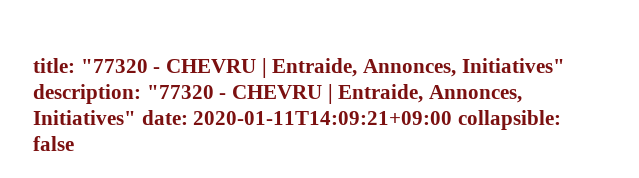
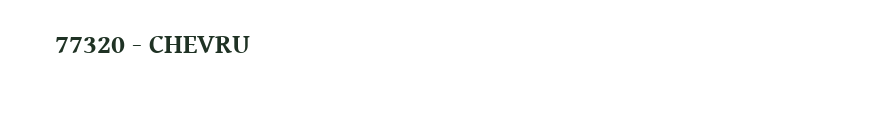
[33,58,565,78] [33,84,523,104] [33,110,562,130] [33,136,74,151] title: "77320 - CHEVRU | Entraide, Annonces, Initiatives" description: "77320 - CHEVRU | Entraide, Annonces, Initiatives" date: 2020-01-11T14:09:21+09:00 collapsible: false -> [55,35,251,53] 77320 - CHEVRU

